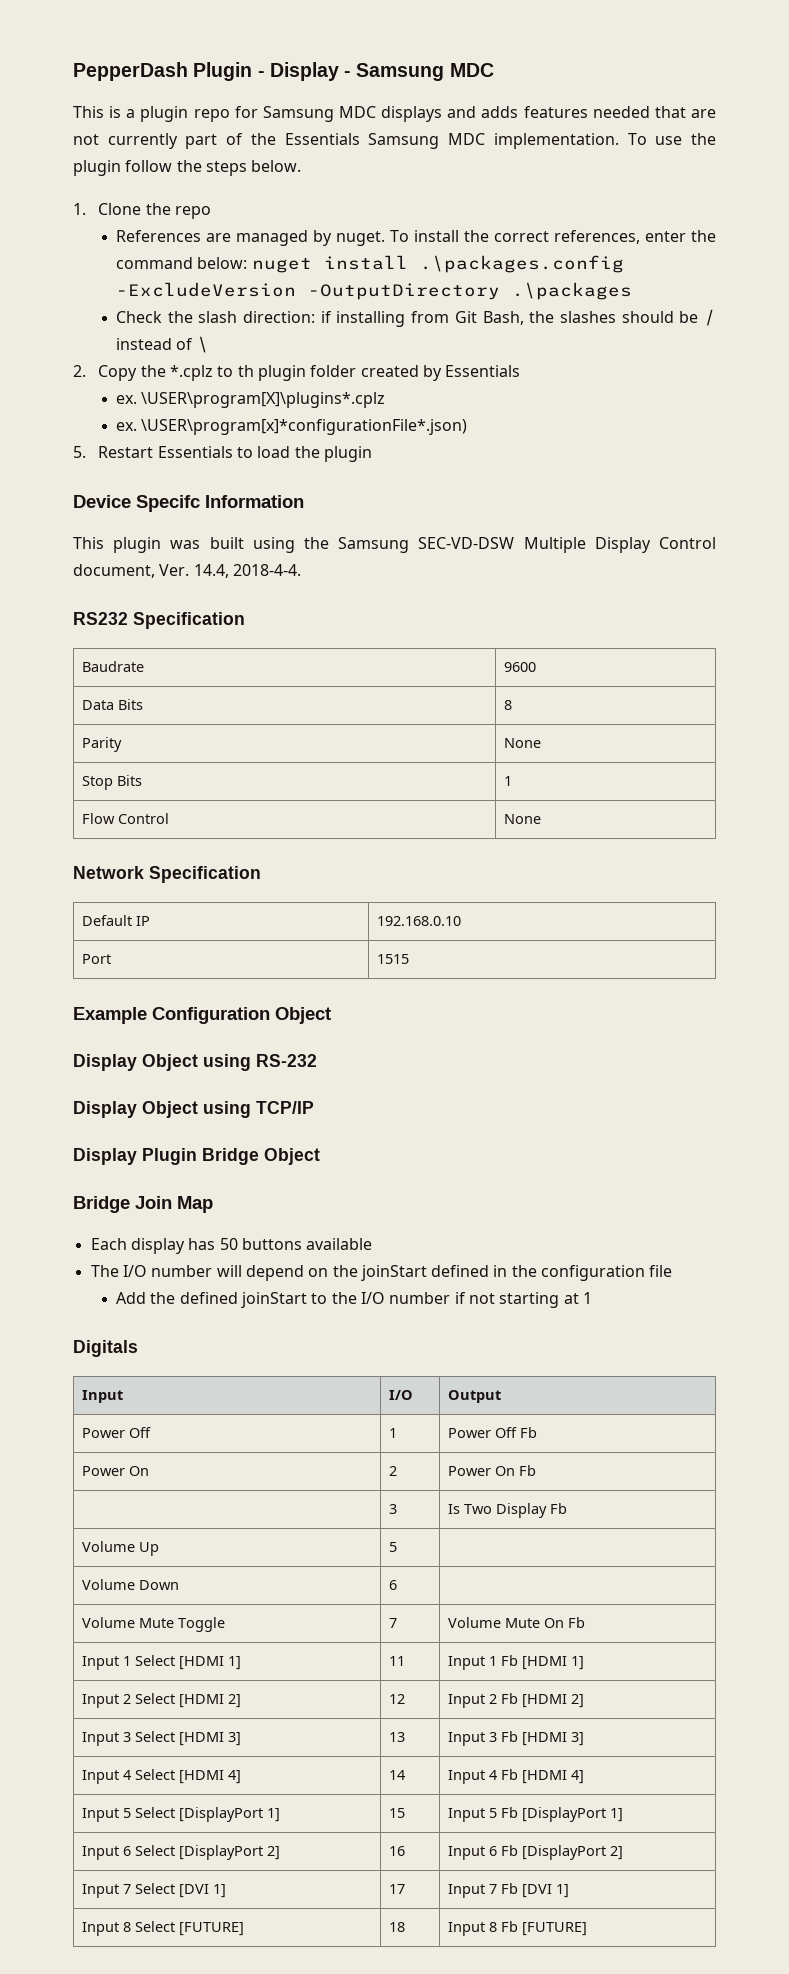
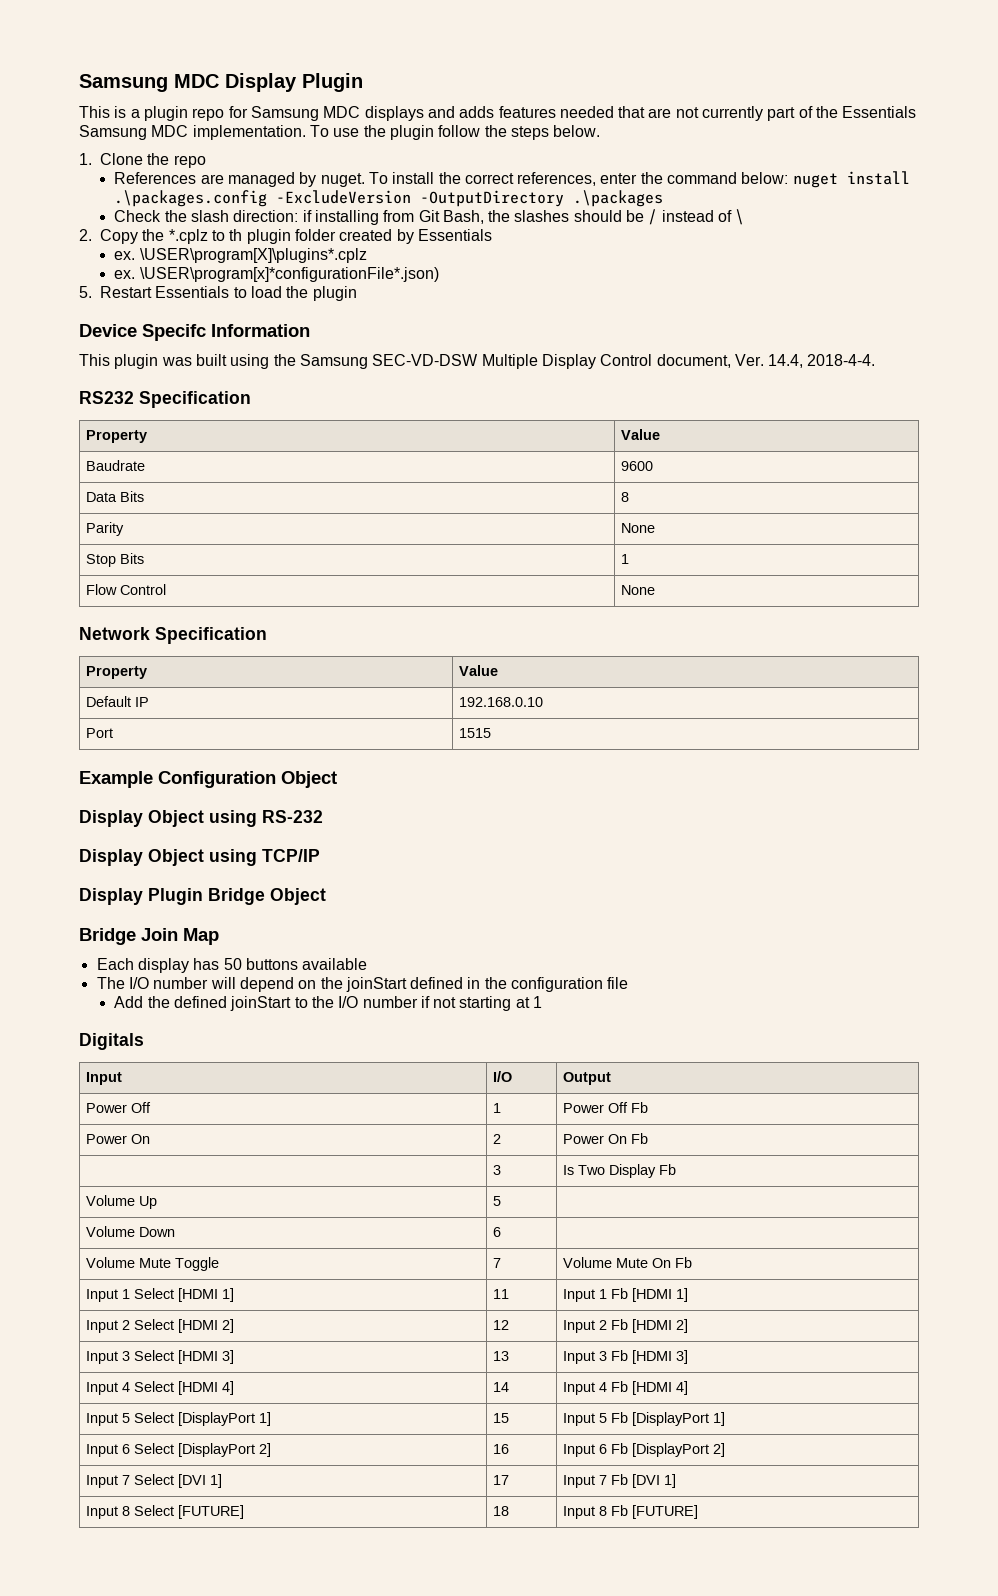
[73,62,494,81] PepperDash Plugin - Display - Samsung MDC -> [79,73,363,92] Samsung MDC Display Plugin
(245, 620) none -> [86,430,148,443] [621,429,661,440] // Property | Value
(261, 874) none -> [86,666,148,679] [459,665,499,676] // Property | Value

